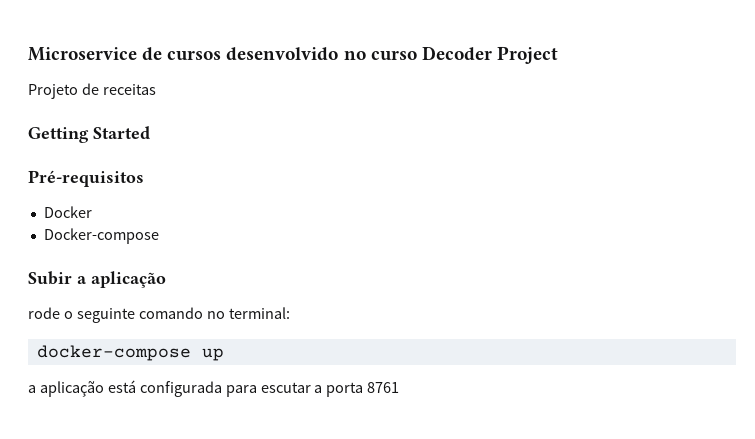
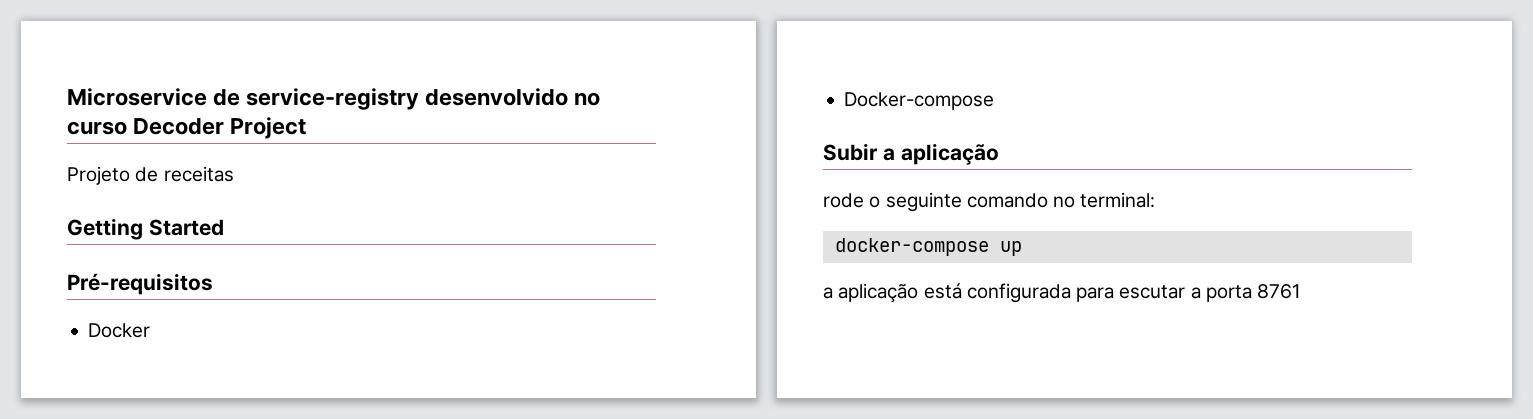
[167,51,222,61] cursos -> [246,88,420,110] service-registry

